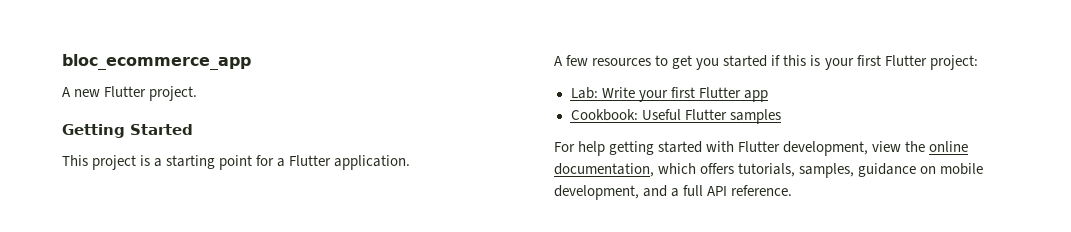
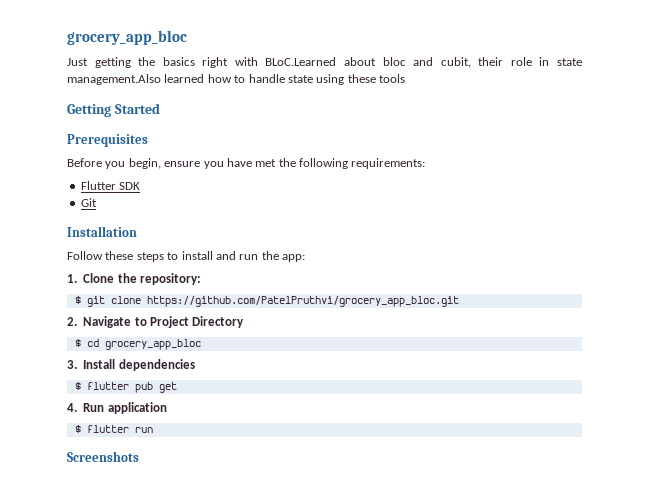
[62,54,251,70] [62,86,198,101] [62,124,193,138] [62,155,411,170] [554,55,978,70] [570,87,768,102] [570,109,781,124] [554,141,969,156] [554,163,984,178] [554,185,793,200] bloc_ecommerce_app // A new Flutter project. // Getting Started // This project is a starting point for a Flutter application. // A few resources to get you started if this is your first Flutter project: // Lab: Write your first Flutter app // Cookbook: Useful Flutter samples // For help getting started with Flutter development, view the online documentation, which offers tutorials, samples, guidance on mobile development, and a full API reference. -> [67,30,187,45] [67,57,582,68] [67,74,405,85] [67,103,160,117] [67,134,148,147] [67,158,426,169] [80,181,141,190] [80,198,97,207] [67,226,137,237] [67,251,305,262] [67,273,201,285] [74,296,459,307] [67,316,245,328] [74,339,201,350] [67,359,195,371] [74,382,177,393] [67,402,167,414] [74,425,153,433] [67,451,139,462] grocery_app_bloc // Just getting the basics right with BLoC.Learned about bloc and cubit, their role in state management.Also learned how to handle state using these tools // Getting Started // Prerequisites // Before you begin, ensure you have met the following requirements: // Flutter SDK // Git // Installation // Follow these steps to install and run the app: // 1. Clone the repository: // $ git clone https://github.com/PatelPruthvi/grocery_app_bloc.git // 2. Navigate to Project Directory // $ cd grocery_app_bloc // 3. Install dependencies // $ flutter pub get // 4. Run application // $ flutter run // Screenshots

